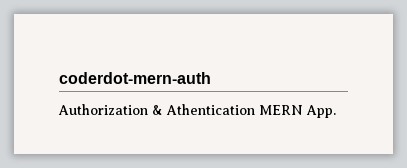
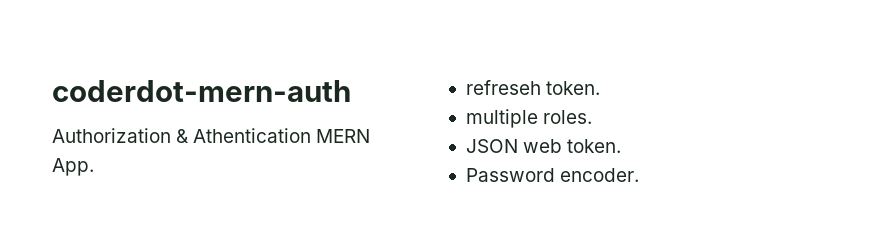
(336, 111) none -> [465,80,601,95] [465,109,593,128] [465,139,622,153] [465,168,640,182] // refreseh token. // multiple roles. // JSON web token. // Password encoder.

